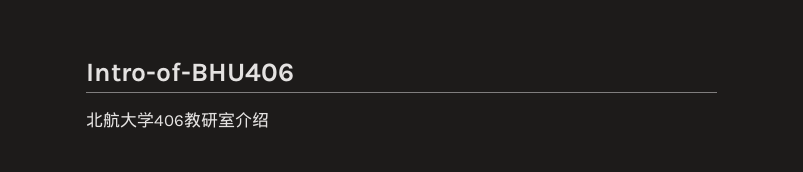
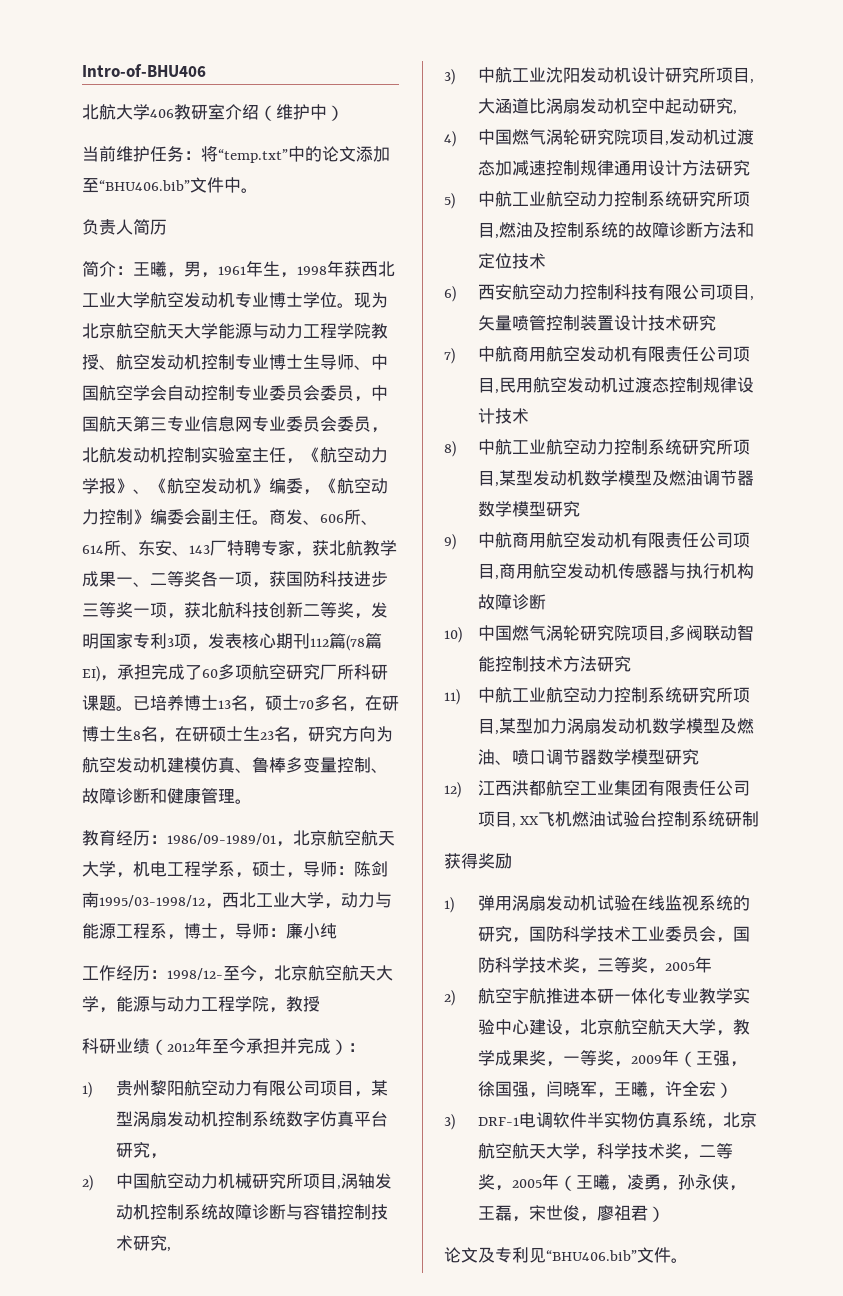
(269, 120) none -> [259,104,344,121] [82,146,390,163] [82,177,258,193] [82,219,167,235] [82,260,395,278] [82,292,388,308] [82,323,388,339] [82,354,388,370] [82,385,388,402] [82,416,388,433] [82,447,388,464] [82,478,388,495] [82,509,378,525] [82,540,397,557] [82,571,388,588] [82,602,388,619] [82,633,382,651] [82,664,388,682] [82,695,399,712] [82,726,393,743] [82,757,388,773] [82,788,252,804] [82,830,395,847] [82,861,388,878] [82,892,392,909] [82,923,337,940] [82,965,393,982] [82,996,320,1013] [82,1037,365,1055] [82,1080,388,1098] [115,1111,388,1127] [115,1142,167,1159] [82,1173,392,1191] [115,1204,388,1220] [115,1235,171,1252] [444,67,754,85] [477,98,737,115] [444,129,754,147] [477,160,750,176] [444,191,750,209] [477,222,754,239] [477,253,546,269] [444,284,754,302] [477,315,716,331] [444,346,750,364] [477,377,754,394] [477,408,529,424] [444,439,750,457] [477,470,754,487] [477,501,580,517] [444,532,750,550] [477,563,754,580] [477,594,546,610] [444,624,754,643] [477,656,631,672] [444,687,750,705] [477,718,754,735] [477,749,699,765] [444,780,750,798] [477,811,760,828] [444,853,512,869] [444,895,750,913] [477,926,750,943] [477,956,712,974] [444,988,750,1006] [477,1019,750,1036] [477,1049,747,1067] [477,1081,733,1098] [444,1112,757,1130] [477,1143,733,1160] [477,1173,746,1191] [477,1205,665,1222] [444,1247,688,1263] （维护中） // 当前维护任务：将“temp.txt”中的论文添加至“BHU406.bib”文件中。 // 负责人简历 // 简介：王曦，男，1961年生，1998年获西北工业大学航空发动机专业博士学位。现为北京航空航天大学能源与动力工程学院教授、航空发动机控制专业博士生导师、中国航空学会自动控制专业委员会委员，中国航天第三专业信息网专业委员会委员，北航发动机控制实验室主任，《航空动力学报》、《航空发动机》编委，《航空动力控制》编委会副主任。商发、606所、614所、东安、143厂特聘专家，获北航教学成果一、二等奖各一项，获国防科技进步三等奖一项，获北航科技创新二等奖，发明国家专利3项，发表核心期刊112篇(78篇EI)，承担完成了60多项航空研究厂所科研课题。已培养博士13名，硕士70多名，在研博士生8名，在研硕士生23名，研究方向为航空发动机建模仿真、鲁棒多变量控制、故障诊断和健康管理。 // 教育经历：1986/09-1989/01，北京航空航天大学，机电工程学系，硕士，导师：陈剑南1995/03-1998/12，西北工业大学，动力与能源工程系，博士，导师：廉小纯 // 工作经历：1998/12-至今，北京航空航天大学，能源与动力工程学院，教授 // 科研业绩（2012年至今承担并完成）： // 1)贵州黎阳航空动力有限公司项目，某型涡扇发动机控制系统数字仿真平台研究， // 2)中国航空动力机械研究所项目,涡轴发动机控制系统故障诊断与容错控制技术研究, // 3)中航工业沈阳发动机设计研究所项目,大涵道比涡扇发动机空中起动研究, // 4)中国燃气涡轮研究院项目,发动机过渡态加减速控制规律通用设计方法研究 // 5)中航工业航空动力控制系统研究所项目,燃油及控制系统的故障诊断方法和定位技术 // 6)西安航空动力控制科技有限公司项目,矢量喷管控制装置设计技术研究 // 7)中航商用航空发动机有限责任公司项目,民用航空发动机过渡态控制规律设计技术 // 8)中航工业航空动力控制系统研究所项目,某型发动机数学模型及燃油调节器数学模型研究 // 9)中航商用航空发动机有限责任公司项目,商用航空发动机传感器与执行机构故障诊断 // 10)中国燃气涡轮研究院项目,多阀联动智能控制技术方法研究 // 11)中航工业航空动力控制系统研究所项目,某型加力涡扇发动机数学模型及燃油、喷口调节器数学模型研究 // 12)江西洪都航空工业集团有限责任公司项目, XX飞机燃油试验台控制系统研制 // 获得奖励 // 1)弹用涡扇发动机试验在线监视系统的研究，国防科学技术工业委员会，国防科学技术奖，三等奖，2005年 // 2)航空宇航推进本研一体化专业教学实验中心建设，北京航空航天大学，教学成果奖，一等奖，2009年（王强，徐国强，闫晓军，王曦，许全宏） // 3) DRF-1电调软件半实物仿真系统，北京航空航天大学，科学技术奖，二等奖，2005年（王曦，凌勇，孙永侠，王磊，宋世俊，廖祖君） // 论文及专利见“BHU406.bib”文件。

